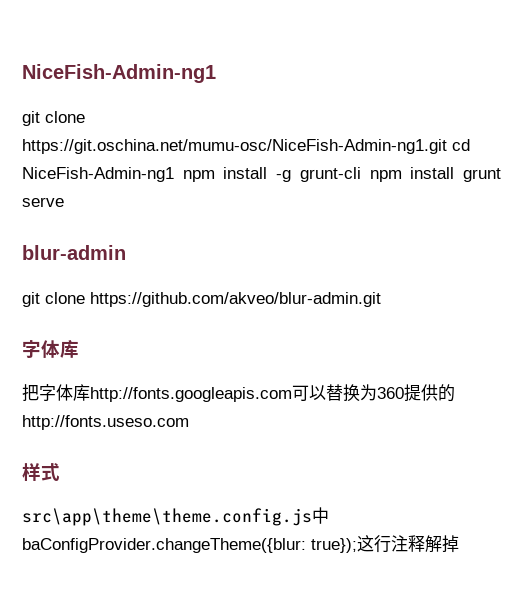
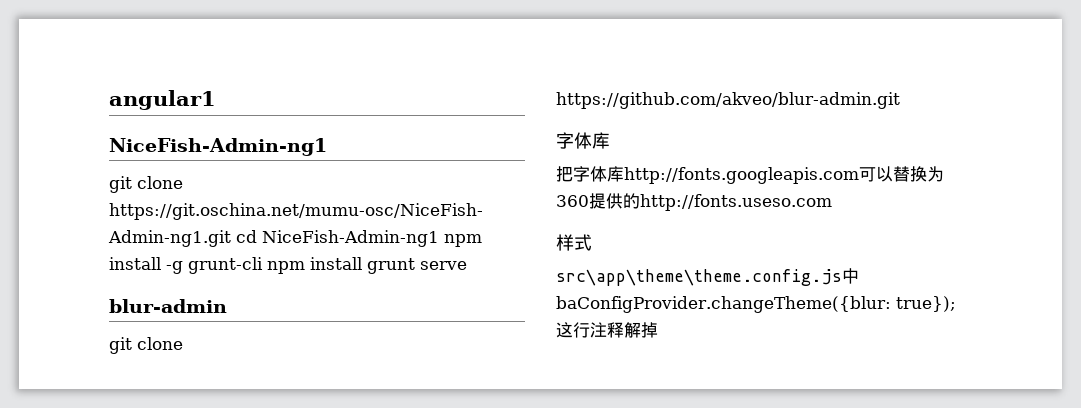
(22, 73) none -> [109,90,216,110] angular1 //

